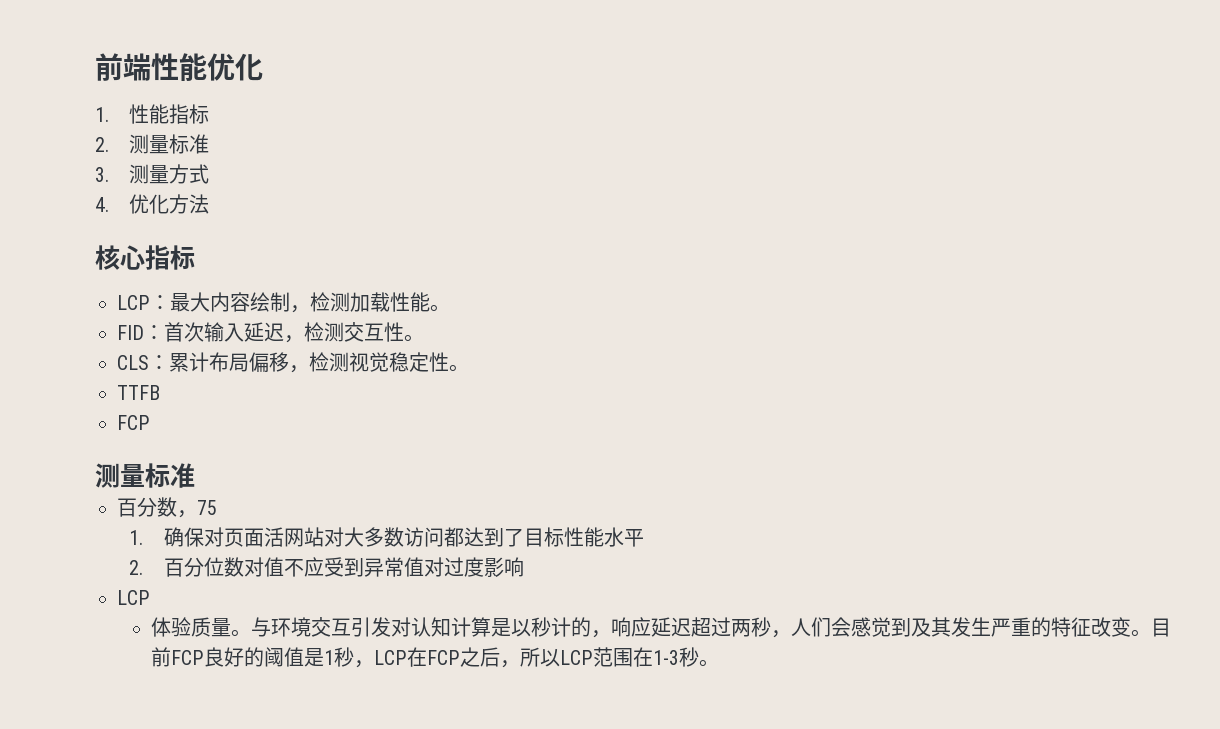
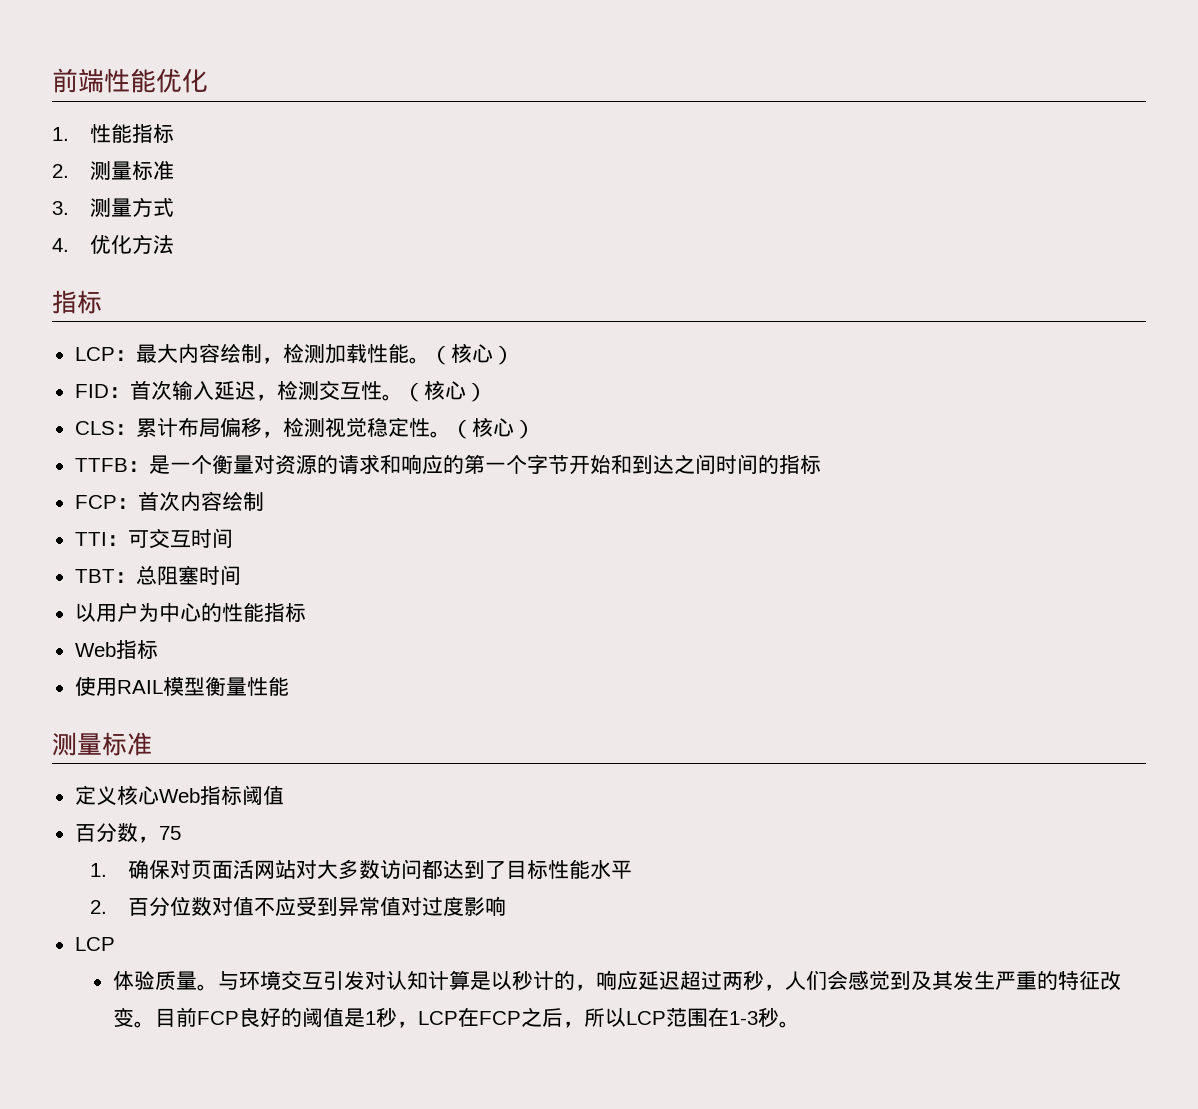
[95,245,145,270] 核心 -> (175, 244) none
(450, 308) none -> [429,343,514,365] （核心）
(424, 338) none -> [402,380,487,402] （核心）
(469, 368) none -> [450,417,535,439] （核心）
[117,415,150,430] [95,463,195,488] // FCP // 测量标准 -> [127,454,821,475] [74,491,264,511] [74,528,233,549] [74,565,241,585] [74,602,306,623] [74,640,158,659] [74,676,289,696] [52,732,152,756] [74,785,284,805] ：是一个衡量对资源的请求和响应的第一个字节开始和到达之间时间的指标 // FCP：首次内容绘制 // TTI：可交互时间 // TBT：总阻塞时间 // 以用户为中心的性能指标 // Web指标 // 使用RAIL模型衡量性能 // 测量标准 // 定义核心Web指标阈值

